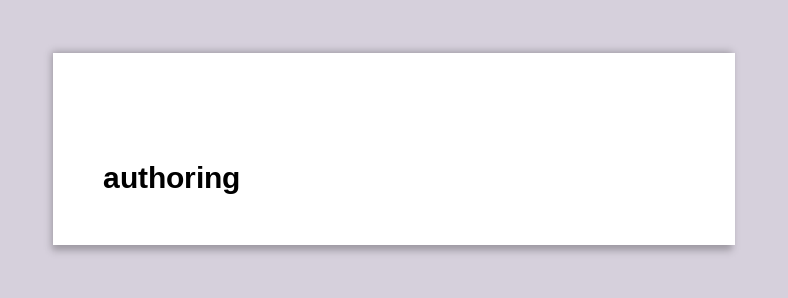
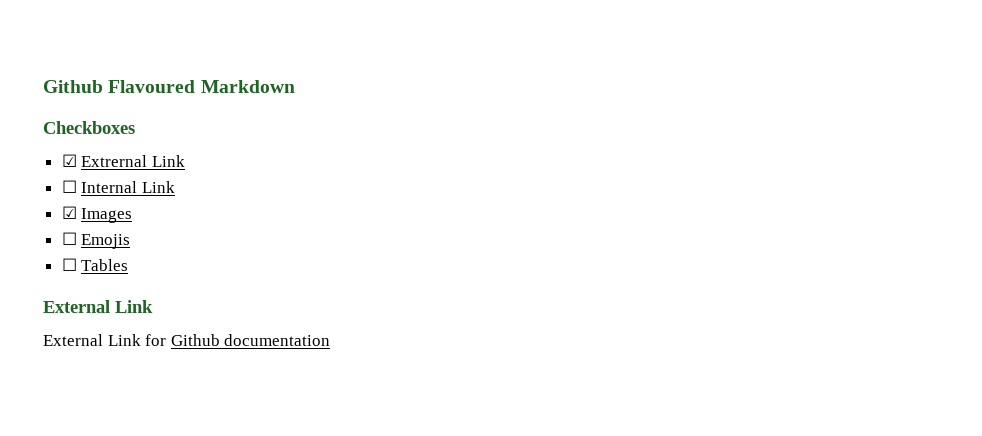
[103,166,240,194] authoring -> [43,80,295,93] [43,121,135,134] [61,154,185,167] [61,180,175,193] [61,206,133,223] [61,232,131,249] [61,258,129,271] [43,300,153,313] [43,334,331,346] Github Flavoured Markdown // Checkboxes // ☑ Extrernal Link // ☐ Internal Link // ☑ Images // ☐ Emojis // ☐ Tables // External Link // External Link for Github documentation

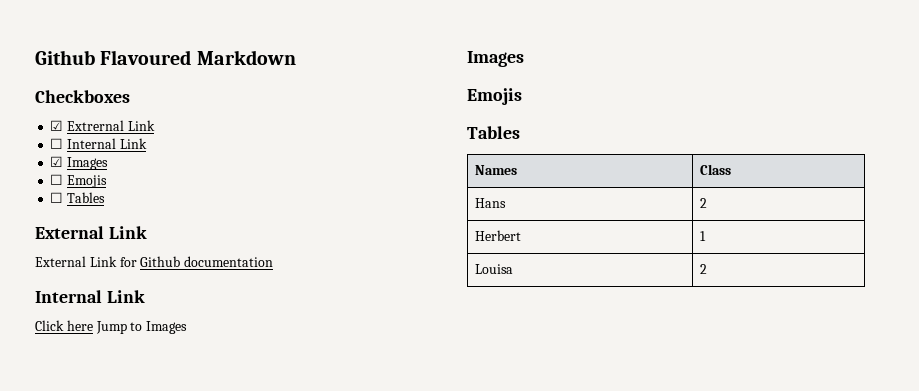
(331, 340) none -> [35,290,145,303] [35,320,188,334] [467,51,524,67] [467,88,522,105] [467,126,520,139] [474,165,517,175] [699,164,731,175] [474,198,506,208] [699,198,707,208] [474,230,521,241] [699,231,706,241] [474,264,513,274] [699,264,707,274] // Internal Link // Click here Jump to Images // Images // Emojis // Tables // Names | Class // Hans | 2 // Herbert | 1 // Louisa | 2

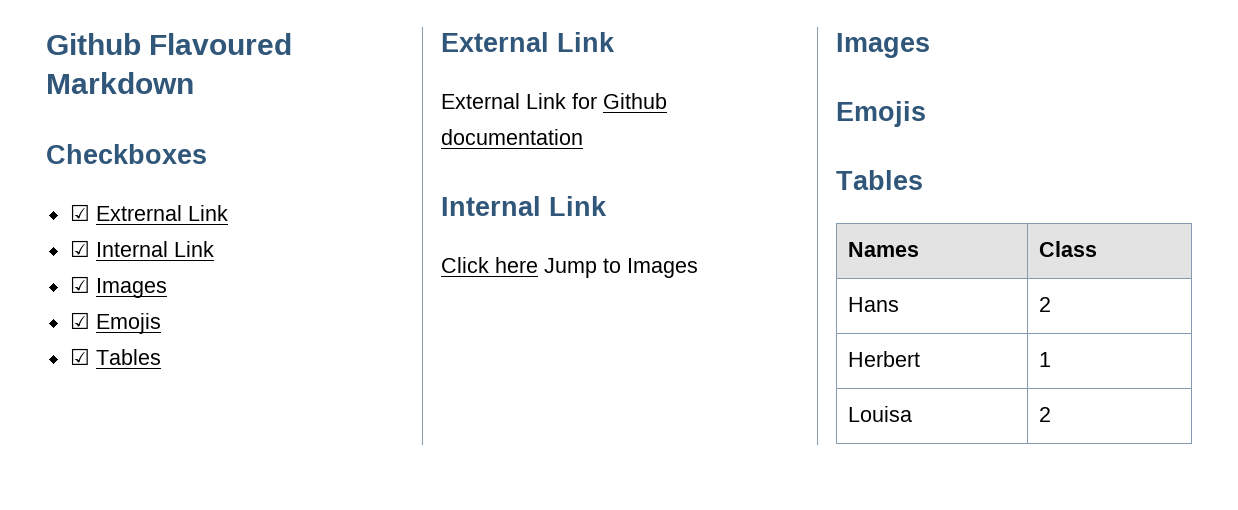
[50,138,64,149] ☐ -> [69,240,90,257] ☑
[50,174,108,188] [50,192,64,203] ☐ Emojis // ☐ -> [69,312,161,334] [69,348,90,365] ☑ Emojis // ☑

